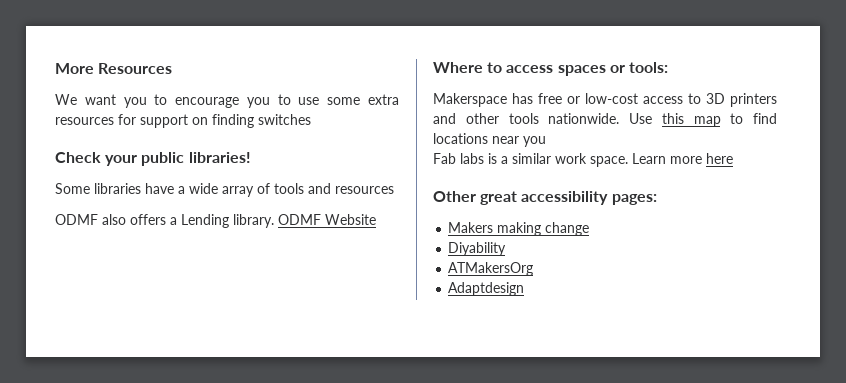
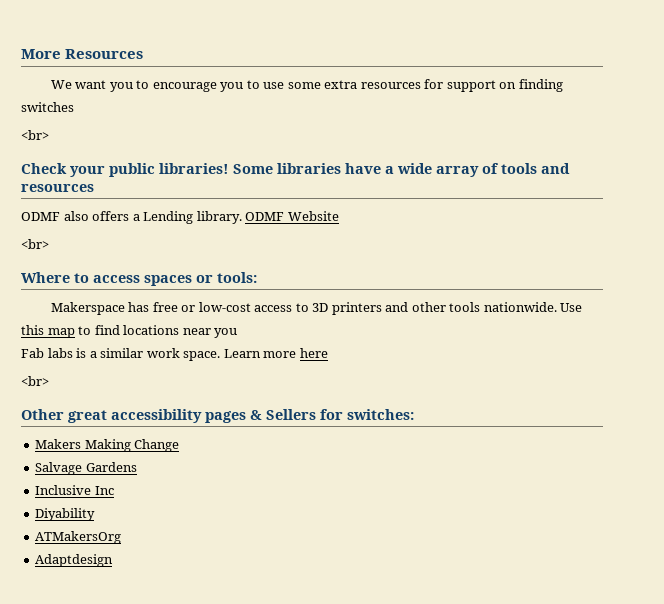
(311, 119) none -> [21,130,49,140] // <br>
(251, 157) // -> (229, 168) none
(376, 219) none -> [21,239,49,249] // <br>
(733, 158) none -> [21,376,49,386] // <br>
[611,194,657,205] [448,222,590,236] pages: // Makers making change -> [205,409,414,423] [35,439,180,452] [35,462,137,475] [35,485,114,495] pages & Sellers for switches: // Makers Making Change // Salvage Gardens // Inclusive Inc

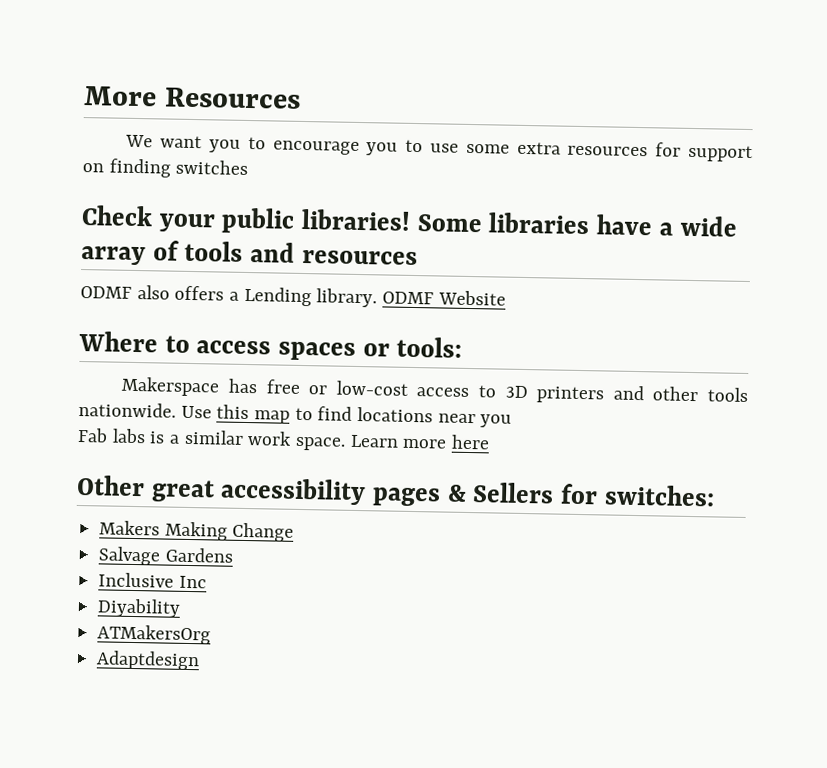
[21,130,49,140] // <br> -> (249, 167) none
[21,239,49,249] // <br> -> (506, 298) none
[21,376,49,386] // <br> -> (491, 442) none

